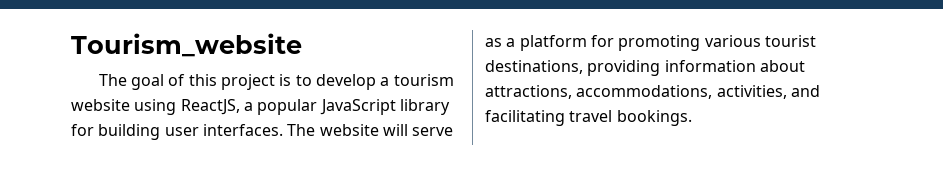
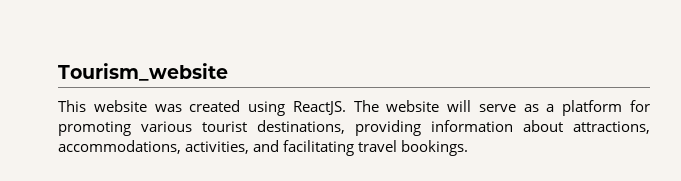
[98,74,454,90] [71,99,450,115] [71,124,283,140] The goal of this project is to develop a tourism website using ReactJS, a popular JavaScript library for building user interfaces. -> [58,100,346,116] This website was created using ReactJS.

